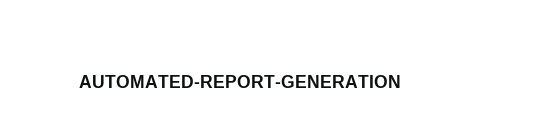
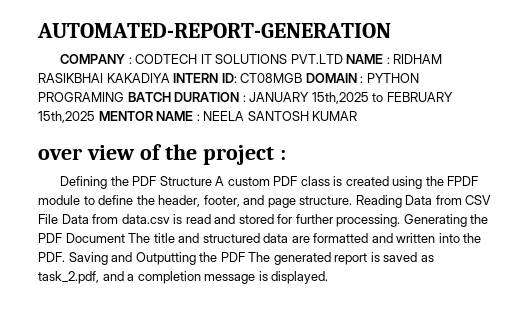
(401, 81) none -> [60,54,443,64] [38,73,419,83] [38,92,453,104] [38,111,358,123] [38,144,286,165] [60,176,479,189] [38,195,492,208] [38,214,489,227] [38,233,482,243] [38,252,434,265] [38,271,329,284] // COMPANY : CODTECH IT SOLUTIONS PVT.LTD NAME : RIDHAM RASIKBHAI KAKADIYA INTERN ID: CT08MGB DOMAIN : PYTHON PROGRAMING BATCH DURATION : JANUARY 15th,2025 to FEBRUARY 15th,2025 MENTOR NAME : NEELA SANTOSH KUMAR // over view of the project : // Defining the PDF Structure A custom PDF class is created using the FPDF module to define the header, footer, and page structure. Reading Data from CSV File Data from data.csv is read and stored for further processing. Generating the PDF Document The title and structured data are formatted and written into the PDF. Saving and Outputting the PDF The generated report is saved as task_2.pdf, and a completion message is displayed.

